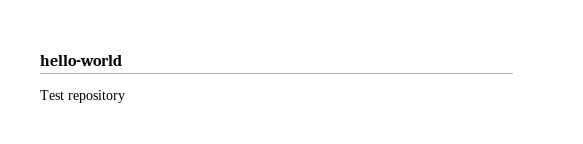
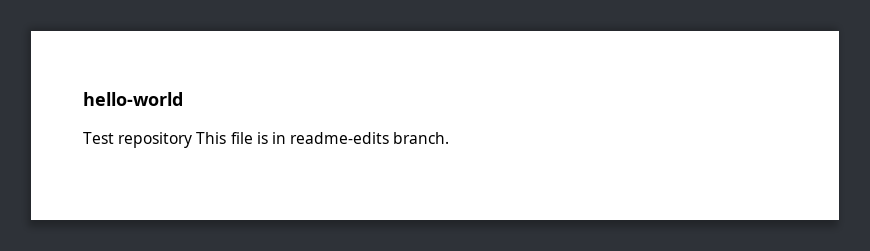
(125, 96) none -> [196,132,450,144] This file is in readme-edits branch.

